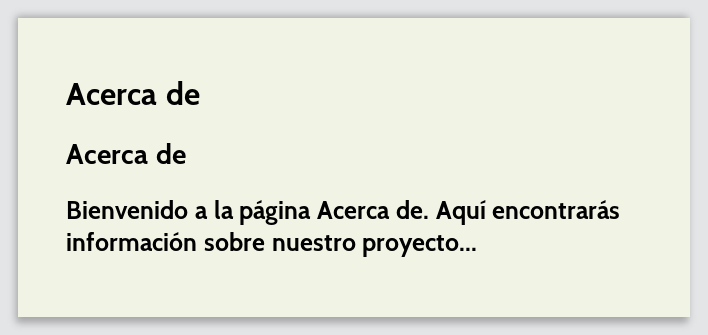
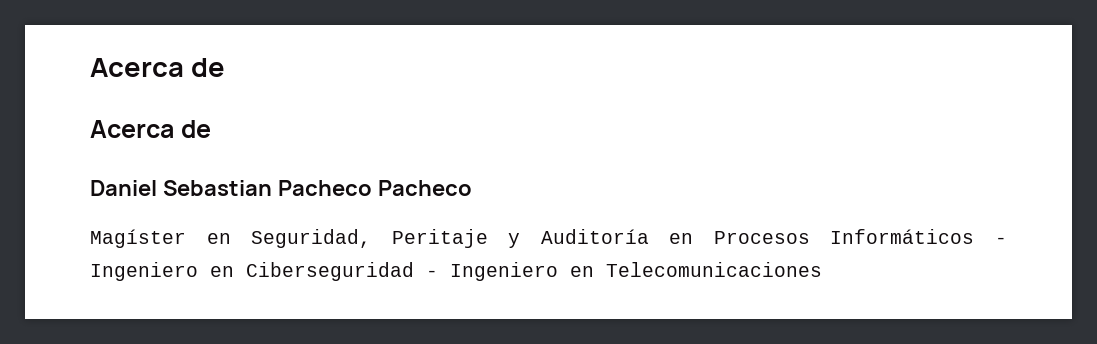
[66,200,621,225] [66,232,478,257] Bienvenido a la página Acerca de. Aquí encontrarás información sobre nuestro proyecto... -> [90,180,472,196] [90,229,1007,248] [90,262,822,281] Daniel Sebastian Pacheco Pacheco // Magíster en Seguridad, Peritaje y Auditoría en Procesos Informáticos - Ingeniero en Ciberseguridad - Ingeniero en Telecomunicaciones

